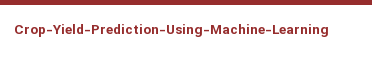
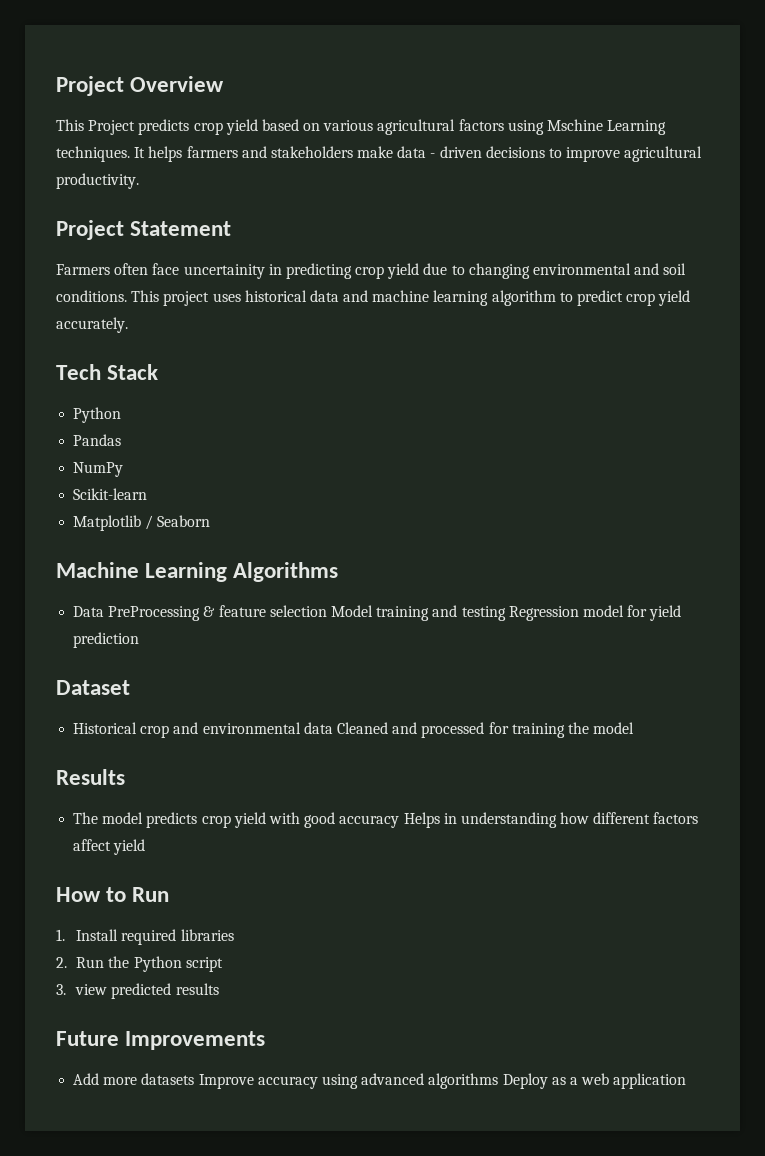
[14,24,329,37] Crop-Yield-Prediction-Using-Machine-Learning -> [56,76,225,96] [56,119,667,135] [56,146,703,162] [56,173,139,189] [56,220,232,240] [56,263,687,279] [56,290,691,306] [56,317,128,333] [56,364,159,380] [73,407,122,423] [73,434,122,446] [73,462,124,477] [73,488,148,500] [73,515,211,531] [56,562,339,582] [73,605,682,621] [73,632,140,648] [56,680,130,695] [73,722,635,738] [56,769,125,785] [73,812,699,828] [73,839,146,855] [56,887,170,902] [56,929,234,945] [56,956,223,972] [56,983,219,999] [56,1031,266,1050] [73,1073,687,1089] Project Overview // This Project predicts crop yield based on various agricultural factors using Mschine Learning techniques. It helps farmers and stakeholders make data - driven decisions to improve agricultural productivity. // Project Statement // Farmers often face uncertainity in predicting crop yield due to changing environmental and soil conditions. This project uses historical data and machine learning algorithm to predict crop yield accurately. // Tech Stack // Python // Pandas // NumPy // Scikit-learn // Matplotlib / Seaborn // Machine Learning Algorithms // Data PreProcessing & feature selection Model training and testing Regression model for yield prediction // Dataset // Historical crop and environmental data Cleaned and processed for training the model // Results // The model predicts crop yield with good accuracy Helps in understanding how different factors affect yield // How to Run // 1. Install required libraries // 2. Run the Python script // 3. view predicted results // Future Improvements // Add more datasets Improve accuracy using advanced algorithms Deploy as a web application

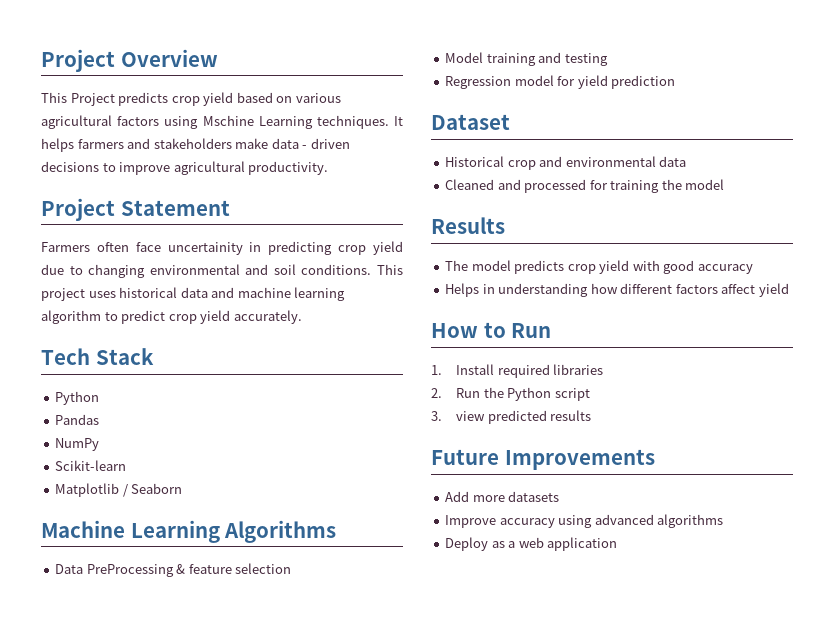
(327, 611) none -> (292, 568) //
(506, 613) none -> (608, 59) //
(333, 728) none -> (687, 161) //
(400, 821) none -> (753, 269) //
(195, 1079) none -> (560, 496) //
(499, 1081) none -> (724, 521) //

